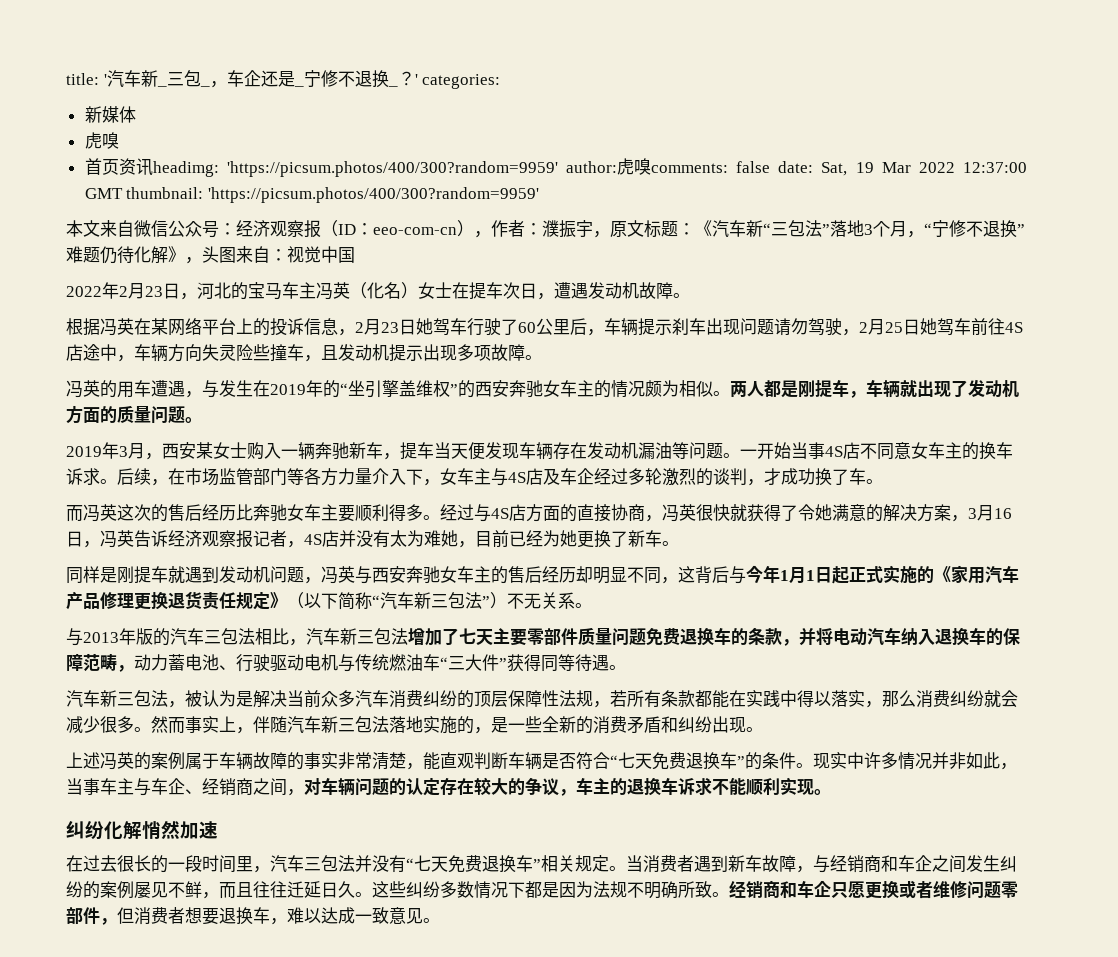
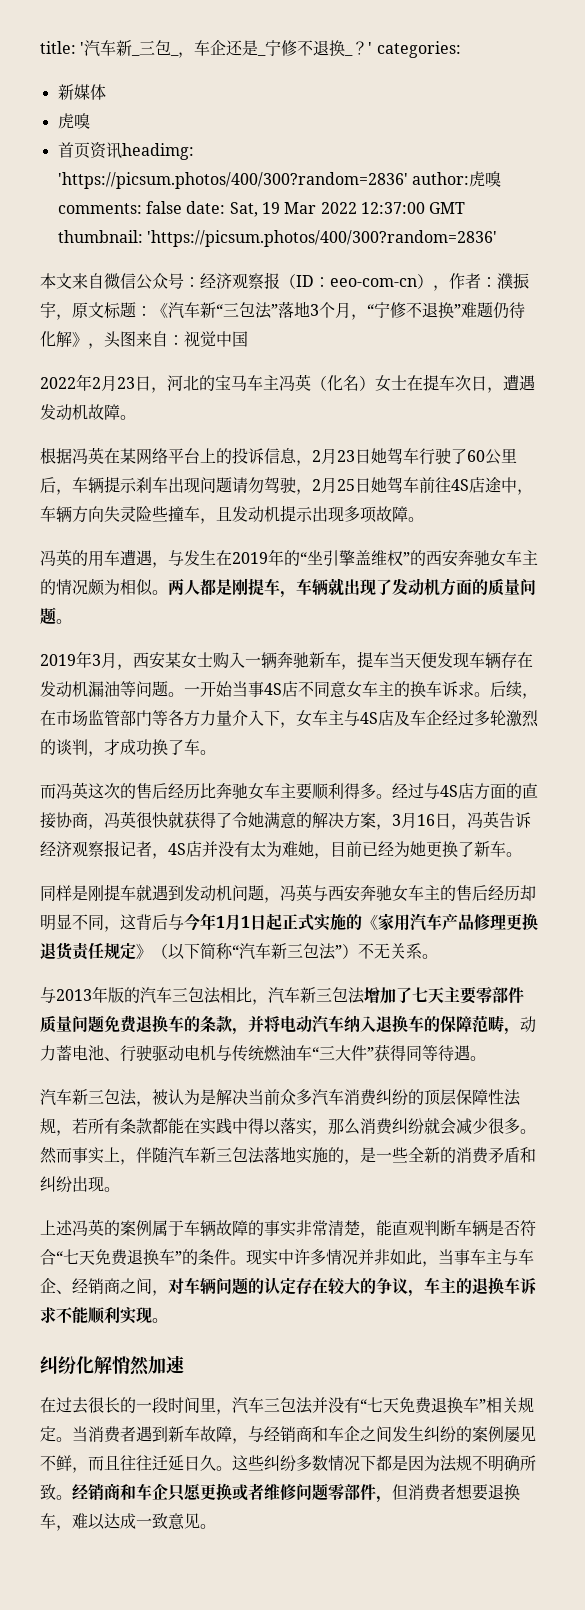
[226,161,558,177] 'https://picsum.photos/400/300?random=9959' -> [57,172,408,189] 'https://picsum.photos/400/300?random=2836'
[207,187,539,203] 'https://picsum.photos/400/300?random=9959' -> [146,230,497,247] 'https://picsum.photos/400/300?random=2836'

